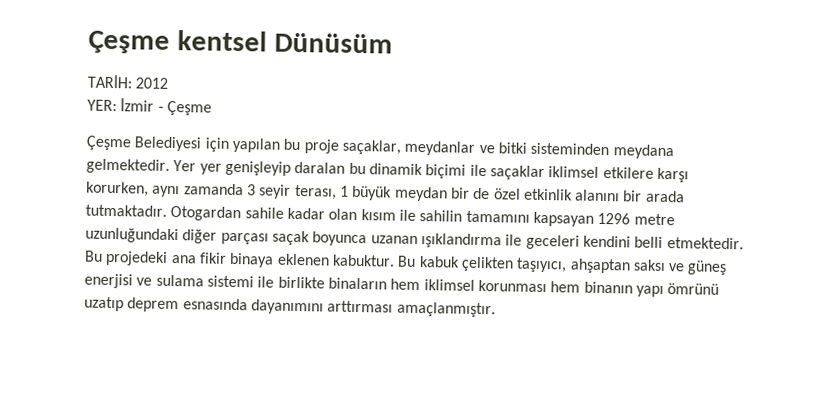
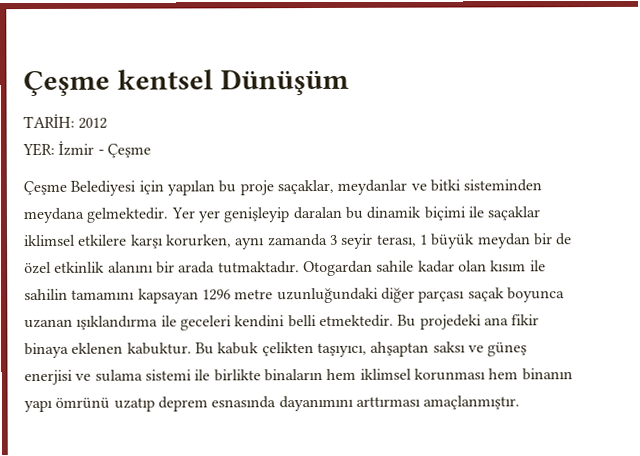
[273,32,393,54] Dünüsüm -> [219,68,349,96] Dünüşüm

